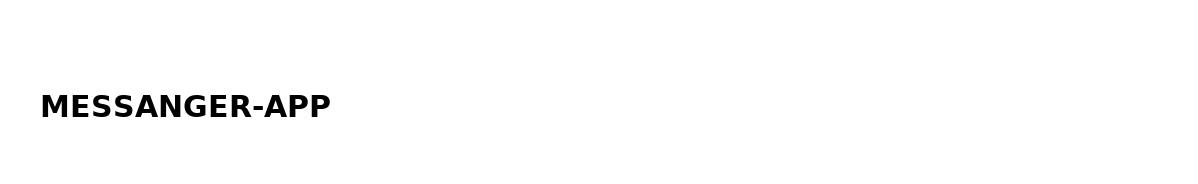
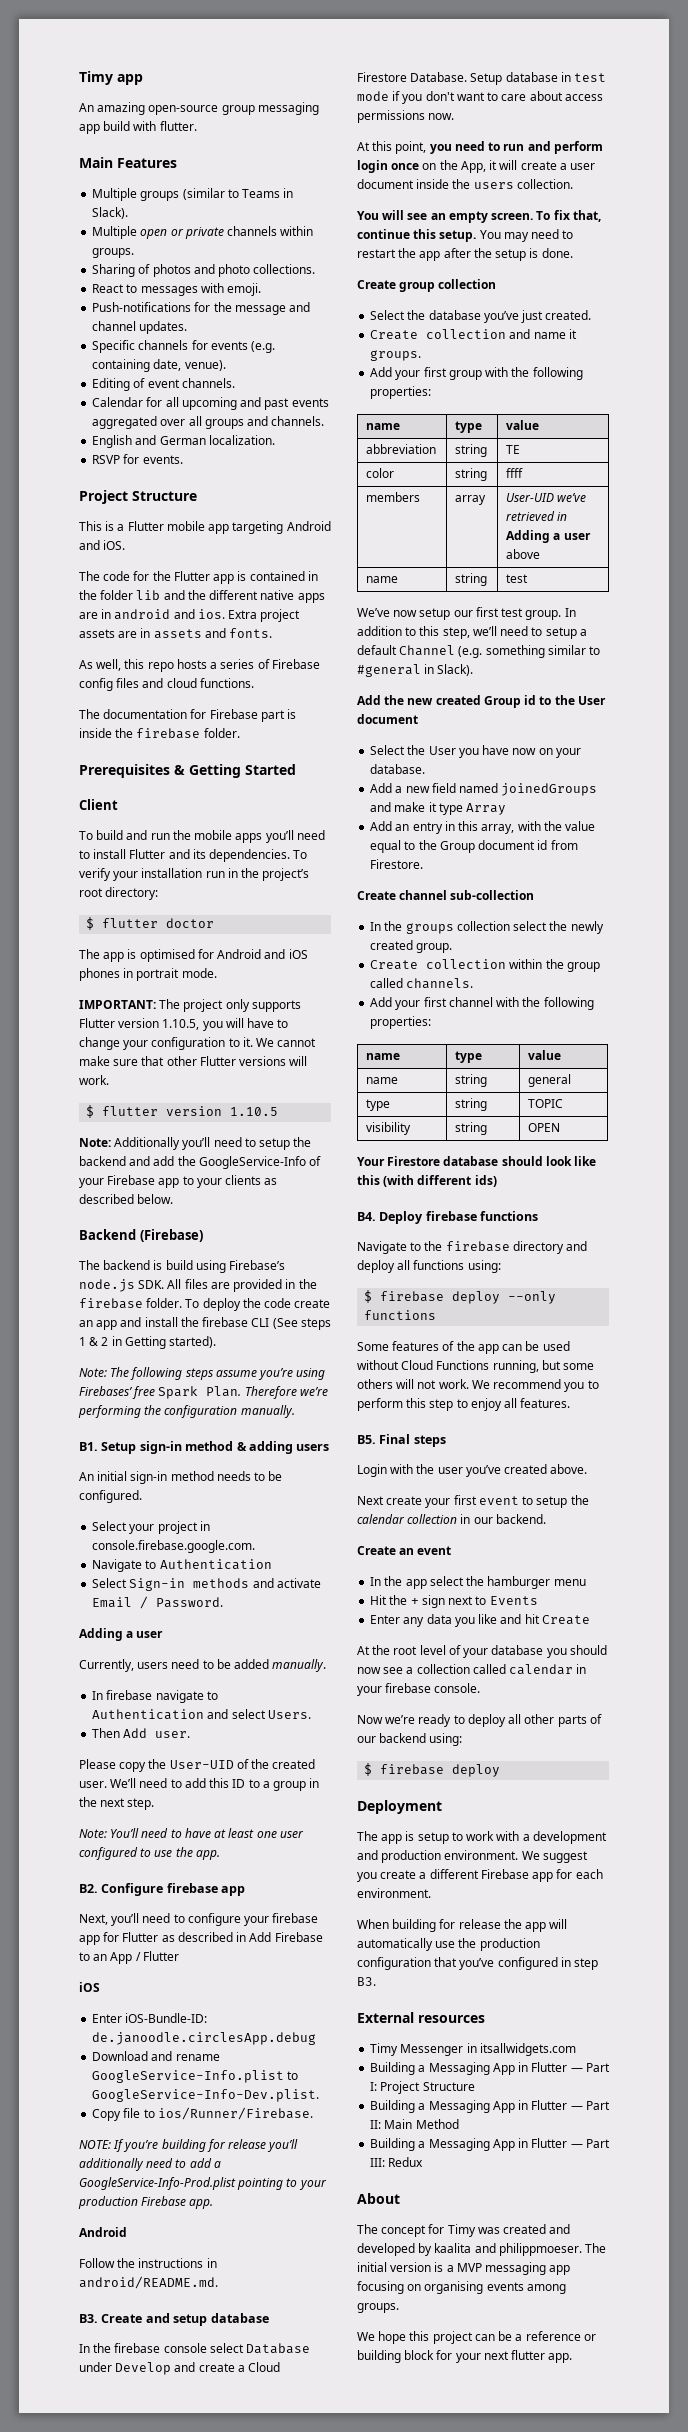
[40,95,331,117] MESSANGER-APP -> [79,71,143,85] [79,102,319,115] [79,121,197,134] [79,157,177,168] [92,188,294,201] [92,207,129,219] [92,226,314,239] [92,248,135,258] [92,264,316,277] [92,283,262,296] [92,302,311,315] [92,321,188,334] [92,340,276,353] [92,359,226,372] [92,378,235,391] [92,397,329,410] [92,416,325,429] [92,435,275,448] [92,454,183,464] [79,490,197,504] [79,521,331,534] [79,540,126,550] [79,571,318,584] [79,590,325,603] [79,609,301,622] [79,628,273,639] [79,659,320,672] [79,678,254,691] [79,709,297,722] [79,728,240,739] [79,764,296,778] [79,799,118,810] [79,830,325,843] [79,849,308,862] [79,868,310,881] [79,887,159,900] [86,917,215,930] [79,949,308,962] [79,968,217,981] [79,999,301,1012] [79,1018,289,1031] [79,1037,317,1050] [79,1056,308,1066] [79,1075,109,1085] [86,1105,279,1118] [79,1137,312,1150] [79,1156,322,1169] [79,1175,278,1188] [79,1194,174,1204] [79,1229,203,1242] [79,1260,286,1273] [79,1279,317,1292] [79,1298,331,1311] [79,1317,331,1330] [79,1336,217,1349] [79,1367,326,1380] [79,1386,328,1399] [78,1405,295,1418] [79,1441,330,1454] [79,1471,283,1484] [79,1490,142,1503] [92,1521,210,1534] [92,1540,256,1553] [92,1559,272,1572] [92,1578,321,1591] [92,1596,224,1609] [79,1628,164,1641] [79,1659,327,1672] [92,1690,218,1703] [92,1709,311,1720] [92,1728,191,1738] [79,1759,316,1772] [79,1778,320,1791] [79,1797,155,1810] [79,1828,304,1838] [79,1847,220,1860] [79,1883,246,1896] [79,1913,319,1926] [79,1932,323,1945] [79,1951,179,1964] [79,1982,100,1992] [92,2013,208,2023] [92,2032,317,2045] [92,2051,220,2061] [92,2070,299,2083] [92,2089,320,2102] [92,2107,313,2121] [79,2139,299,2152] [79,2158,221,2171] [79,2177,327,2190] [78,2196,214,2209] [79,2227,127,2237] [79,2258,217,2268] [79,2276,218,2289] [79,2313,269,2326] [79,2343,311,2354] [79,2362,281,2375] [357,72,607,85] [357,91,603,104] [357,110,455,123] [357,141,603,154] [357,160,596,173] [357,179,573,189] [357,210,601,223] [357,229,574,242] [357,248,573,261] [357,279,497,292] [370,310,592,323] [370,329,577,340] [370,350,422,361] [370,367,583,380] [370,386,432,399] [366,423,401,430] [455,421,483,433] [506,420,540,430] [366,444,437,454] [455,444,488,457] [506,445,521,454] [366,468,395,478] [455,468,488,481] [506,468,524,478] [366,492,421,502] [455,495,487,505] [506,493,587,502] [506,511,568,521] [506,530,591,543] [506,549,541,559] [366,576,399,583] [455,573,488,586] [506,574,529,583] [357,607,576,620] [357,626,587,639] [357,645,601,658] [357,664,474,677] [357,695,606,708] [357,714,418,724] [370,745,581,758] [370,764,426,774] [370,783,598,796] [370,802,507,815] [370,821,596,834] [370,840,578,853] [370,859,424,869] [357,890,535,900] [370,921,604,934] [370,940,453,953] [370,959,600,972] [370,978,474,989] [370,997,594,1010] [370,1016,432,1029] [366,1053,401,1060] [455,1051,483,1063] [528,1050,562,1060] [366,1077,399,1084] [455,1074,488,1087] [528,1074,572,1087] [366,1099,391,1111] [455,1098,488,1111] [528,1099,564,1108] [366,1122,412,1135] [455,1122,488,1135] [528,1123,561,1132] [357,1156,597,1166] [357,1175,497,1187] [357,1211,539,1224] [357,1241,588,1254] [357,1260,501,1273] [364,1290,557,1304] [364,1310,437,1320] [357,1341,570,1354] [357,1360,595,1373] [357,1379,599,1392] [357,1398,571,1411] [357,1434,446,1447] [357,1464,588,1477] [357,1495,589,1508] [357,1514,546,1524] [357,1546,452,1555] [370,1576,586,1589] [370,1595,538,1608] [370,1614,590,1627] [357,1645,607,1658] [357,1664,587,1675] [357,1683,481,1696] [357,1714,602,1727] [357,1733,463,1746] [364,1763,501,1777] [357,1800,442,1814] [357,1831,607,1844] [357,1850,588,1863] [357,1869,603,1882] [357,1888,431,1898] [357,1919,568,1932] [357,1938,540,1951] [357,1957,599,1970] [357,1977,376,1986] [357,2012,485,2023] [370,2043,576,2056] [370,2062,610,2075] [370,2081,475,2094] [370,2100,610,2113] [370,2119,459,2129] [370,2138,610,2151] [370,2157,424,2167] [357,2193,400,2204] [357,2224,571,2237] [357,2243,607,2256] [357,2262,571,2275] [357,2281,566,2294] [357,2303,399,2313] [357,2331,596,2344] [357,2350,573,2363] Timy app // An amazing open-source group messaging app build with flutter. // Main Features // Multiple groups (similar to Teams in Slack). // Multiple open or private channels within groups. // Sharing of photos and photo collections. // React to messages with emoji. // Push-notifications for the message and channel updates. // Specific channels for events (e.g. containing date, venue). // Editing of event channels. // Calendar for all upcoming and past events aggregated over all groups and channels. // English and German localization. // RSVP for events. // Project Structure // This is a Flutter mobile app targeting Android and iOS. // The code for the Flutter app is contained in the folder lib and the different native apps are in android and ios. Extra project assets are in assets and fonts. // As well, this repo hosts a series of Firebase config files and cloud functions. // The documentation for Firebase part is inside the firebase folder. // Prerequisites & Getting Started // Client // To build and run the mobile apps you’ll need to install Flutter and its dependencies. To verify your installation run in the project’s root directory: // $ flutter doctor // The app is optimised for Android and iOS phones in portrait mode. // IMPORTANT: The project only supports Flutter version 1.10.5, you will have to change your configuration to it. We cannot make sure that other Flutter versions will work. // $ flutter version 1.10.5 // Note: Additionally you’ll need to setup the backend and add the GoogleService-Info of your Firebase app to your clients as described below. // Backend (Firebase) // The backend is build using Firebase’s node.js SDK. All files are provided in the firebase folder. To deploy the code create an app and install the firebase CLI (See steps 1 & 2 in Getting started). // Note: The following steps assume you’re using Firebases’ free Spark Plan. Therefore we’re performing the configuration manually. // B1. Setup sign-in method & adding users // An initial sign-in method needs to be configured. // Select your project in console.firebase.google.com. // Navigate to Authentication // Select Sign-in methods and activate Email / Password. // Adding a user // Currently, users need to be added manually. // In firebase navigate to Authentication and select Users. // Then Add user. // Please copy the User-UID of the created user. We’ll need to add this ID to a group in the next step. // Note: You’ll need to have at least one user configured to use the app. // B2. Configure firebase app // Next, you’ll need to configure your firebase app for Flutter as described in Add Firebase to an App / Flutter // iOS // Enter iOS-Bundle-ID: de.janoodle.circlesApp.debug // Download and rename GoogleService-Info.plist to GoogleService-Info-Dev.plist. // Copy file to ios/Runner/Firebase. // NOTE: If you’re building for release you’ll additionally need to add a GoogleService-Info-Prod.plist pointing to your production Firebase app. // Android // Follow the instructions in android/README.md. // B3. Create and setup database // In the firebase console select Database under Develop and create a Cloud Firestore Database. Setup database in test mode if you don't want to care about access permissions now. // At this point, you need to run and perform login once on the App, it will create a user document inside the users collection. // You will see an empty screen. To fix that, continue this setup. You may need to restart the app after the setup is done. // Create group collection // Select the database you’ve just created. // Create collection and name it groups. // Add your first group with the following properties: // name | type | value // abbreviation | string | TE // color | string | ffff // members | array | User-UID we’ve retrieved in Adding a user above // name | string | test // We’ve now setup our first test group. In addition to this step, we’ll need to setup a default Channel (e.g. something similar to #general in Slack). // Add the new created Group id to the User document // Select the User you have now on your database. // Add a new field named joinedGroups and make it type Array // Add an entry in this array, with the value equal to the Group document id from Firestore. // Create channel sub-collection // In the groups collection select the newly created group. // Create collection within the group called channels. // Add your first channel with the following properties: // name | type | value // name | string | general // type | string | TOPIC // visibility | string | OPEN // Your Firestore database should look like this (with different ids) // B4. Deploy firebase functions // Navigate to the firebase directory and deploy all functions using: // $ firebase deploy --only functions // Some features of the app can be used without Cloud Functions running, but some others will not work. We recommend you to perform this step to enjoy all features. // B5. Final steps // Login with the user you’ve created above. // Next create your first event to setup the calendar collection in our backend. // Create an event // In the app select the hamburger menu // Hit the + sign next to Events // Enter any data you like and hit Create // At the root level of your database you should now see a collection called calendar in your firebase console. // Now we’re ready to deploy all other parts of our backend using: // $ firebase deploy // Deployment // The app is setup to work with a development and production environment. We suggest you create a different Firebase app for each environment. // When building for release the app will automatically use the production configuration that you’ve configured in step B3. // External resources // Timy Messenger in itsallwidgets.com // Building a Messaging App in Flutter — Part I: Project Structure // Building a Messaging App in Flutter — Part II: Main Method // Building a Messaging App in Flutter — Part III: Redux // About // The concept for Timy was created and developed by kaalita and philippmoeser. The initial version is a MVP messaging app focusing on organising events among groups. // We hope this project can be a reference or building block for your next flutter app.

